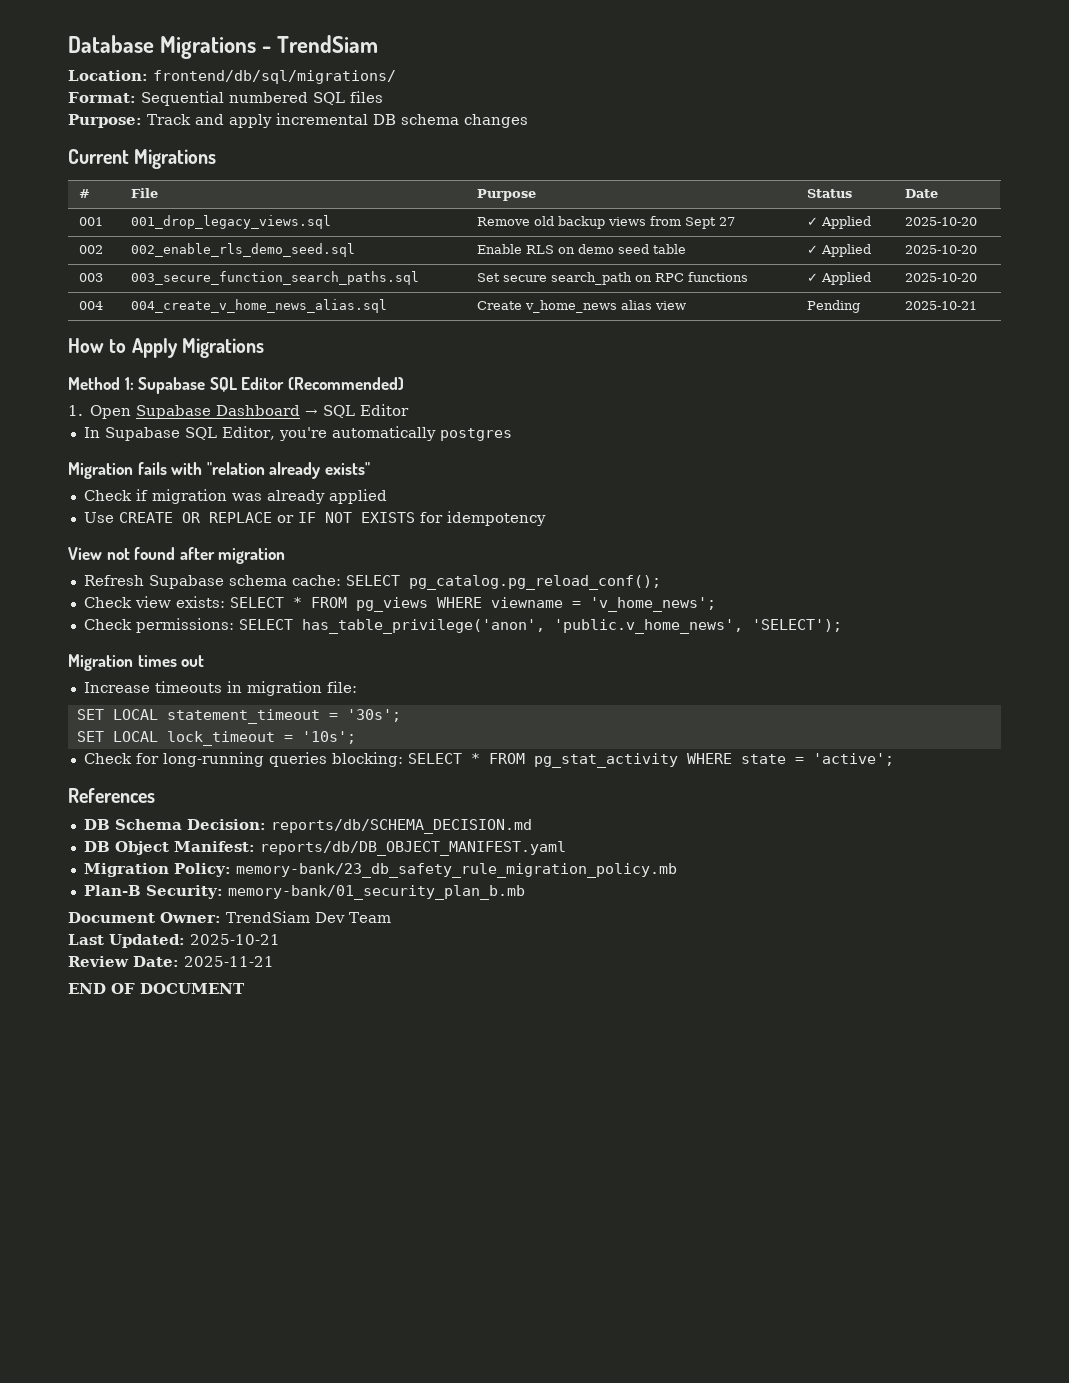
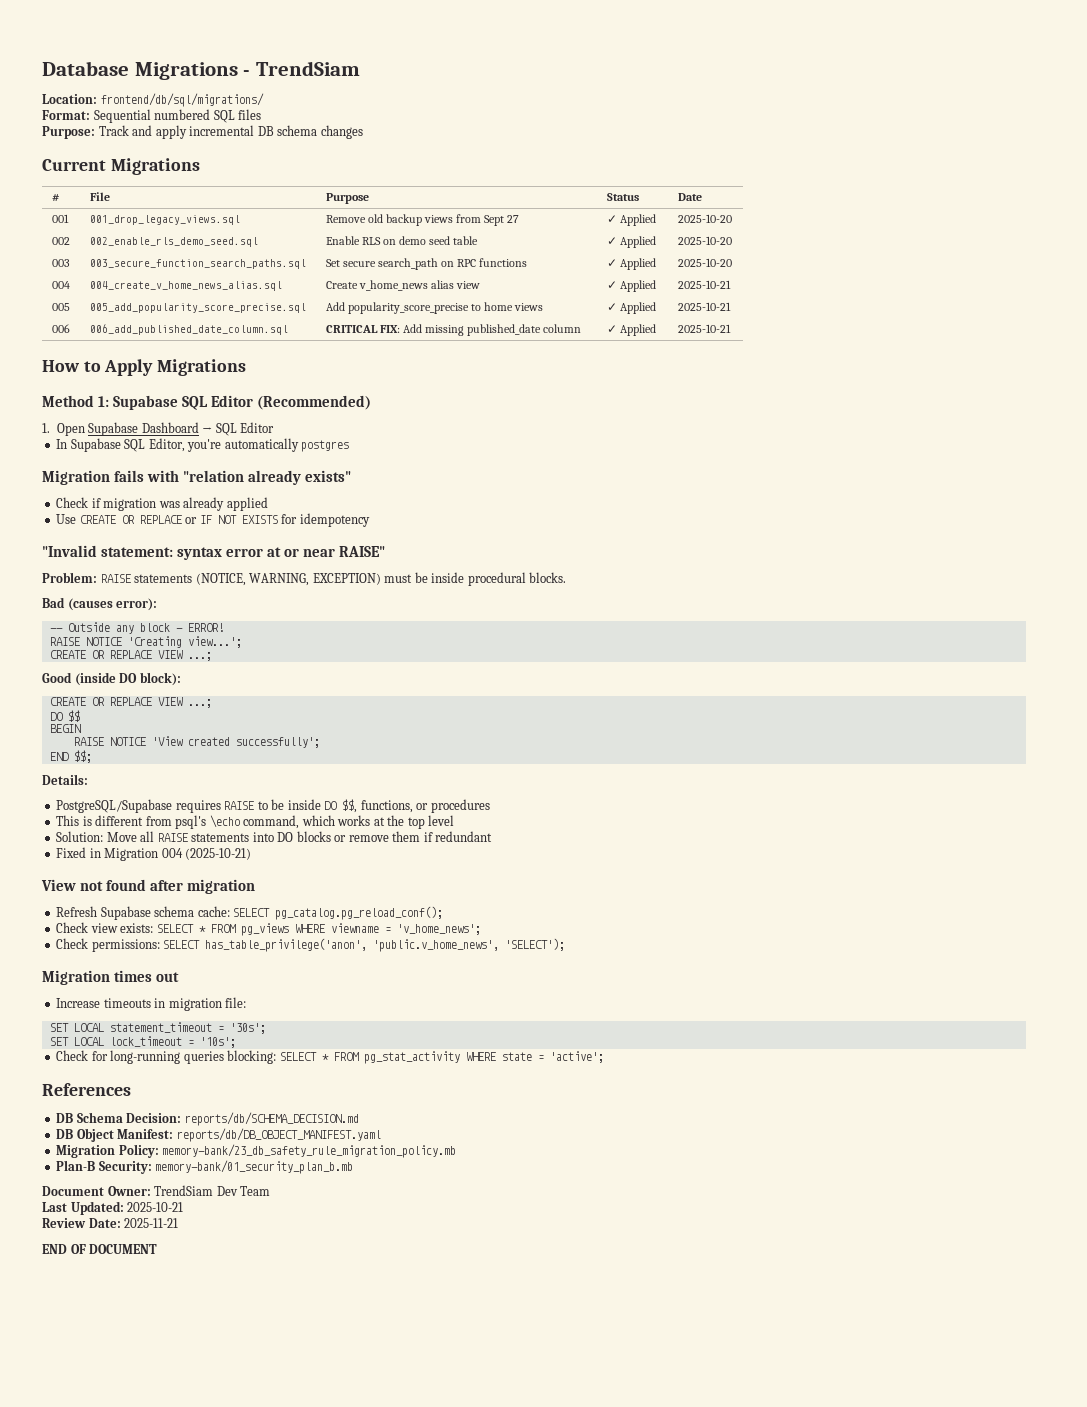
[807,300,861,313] Pending -> [606,280,656,292] [677,280,731,289] [51,303,70,311] [89,303,306,313] [325,302,544,314] [606,302,656,314] [677,302,731,311] [51,324,70,333] [89,324,288,335] [325,324,582,336] [606,324,656,336] ✓ Applied | 2025-10-21 // 005 | 005_add_popularity_score_precise.sql | Add popularity_score_precise to home views | ✓ Applied | 2025-10-21 // 006 | 006_add_published_date_column.sql | CRITICAL FIX: Add missing published_date column | ✓ Applied
(546, 518) none -> [42,545,386,560] [42,572,567,586] [42,597,158,611] [49,622,224,634] [49,636,242,648] [49,650,212,661] [42,672,181,686] [49,697,212,708] [49,710,80,722] [49,724,81,733] [73,736,320,748] [49,750,92,763] [42,774,88,785] [56,799,490,813] [56,815,455,829] [56,831,493,842] [56,847,252,861] // "Invalid statement: syntax error at or near RAISE" // Problem: RAISE statements (NOTICE, WARNING, EXCEPTION) must be inside procedural blocks. // Bad (causes error): // -- Outside any block - ERROR! // RAISE NOTICE 'Creating view...'; // CREATE OR REPLACE VIEW ...; // Good (inside DO block): // CREATE OR REPLACE VIEW ...; // DO $$ // BEGIN // RAISE NOTICE 'View created successfully'; // END $$; // Details: // PostgreSQL/Supabase requires RAISE to be inside DO $$, functions, or procedures // This is different from psql's \echo command, which works at the top level // Solution: Move all RAISE statements into DO blocks or remove them if redundant // Fixed in Migration 004 (2025-10-21)

